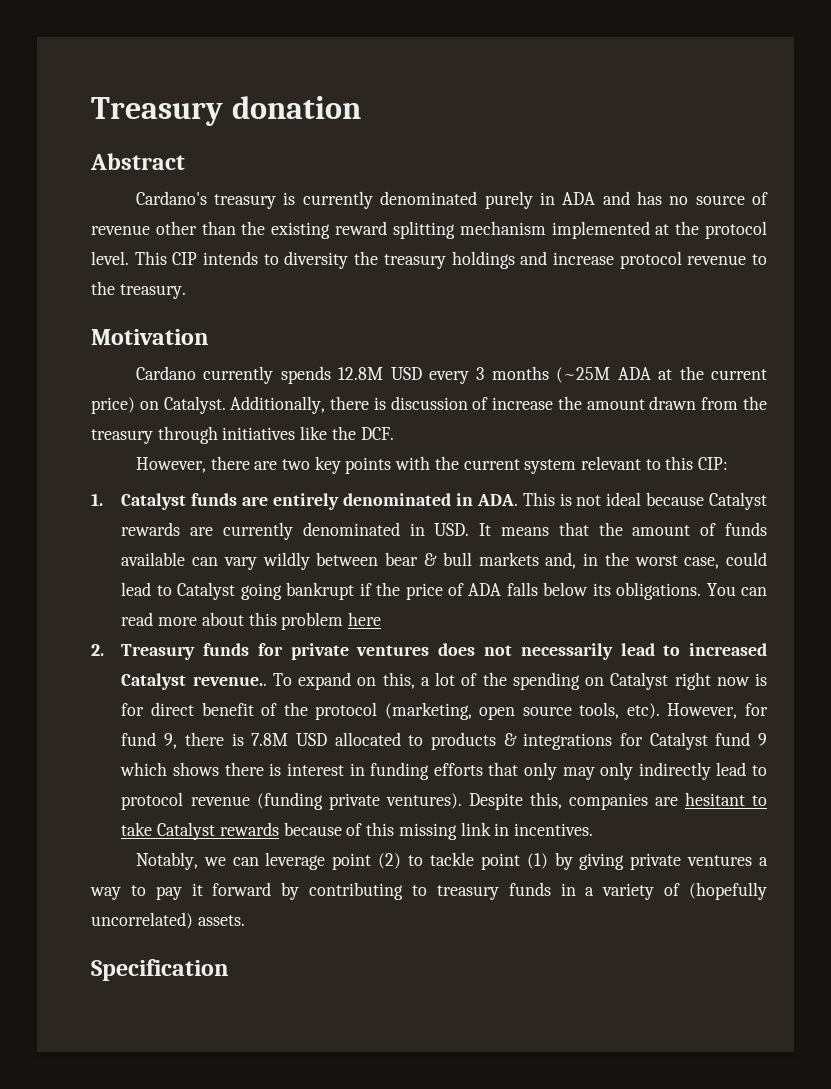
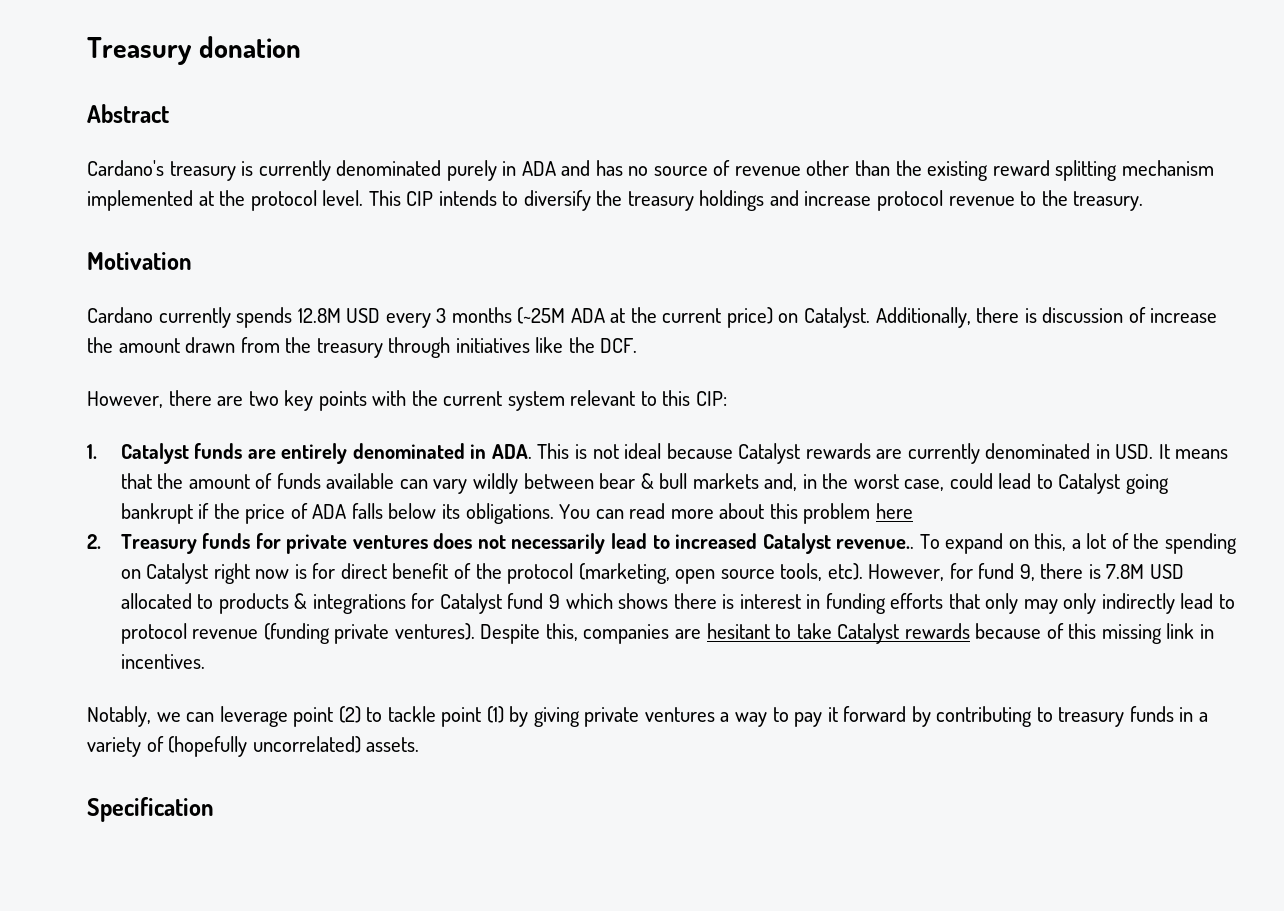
[284,251,349,269] diversity -> [523,190,591,211] diversify

